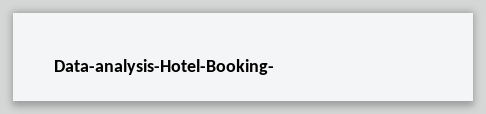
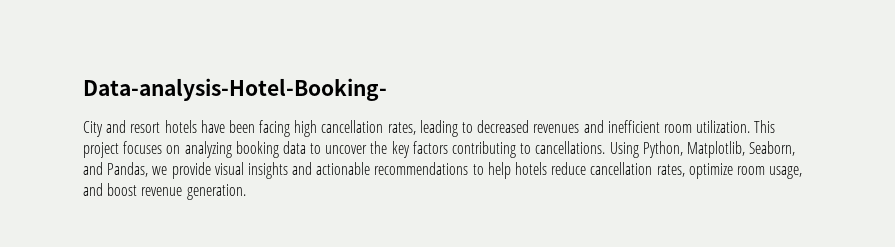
(274, 67) none -> [83,120,776,137] [83,141,796,158] [83,162,803,179] [83,183,246,200] // City and resort hotels have been facing high cancellation rates, leading to decreased revenues and inefficient room utilization. This project focuses on analyzing booking data to uncover the key factors contributing to cancellations. Using Python, Matplotlib, Seaborn, and Pandas, we provide visual insights and actionable recommendations to help hotels reduce cancellation rates, optimize room usage, and boost revenue generation.

